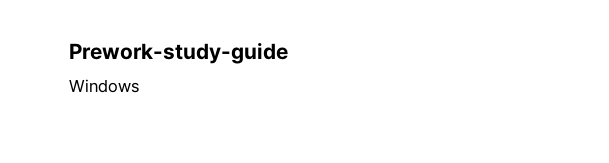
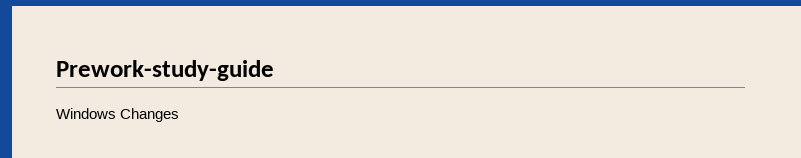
(139, 86) none -> [120,108,180,122] Changes

